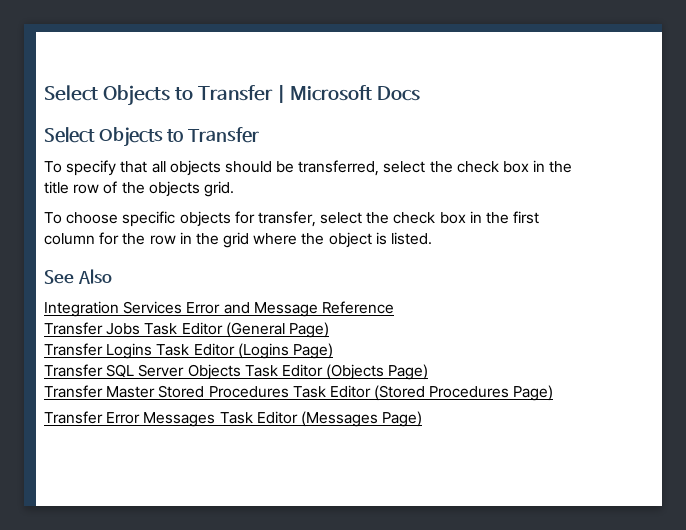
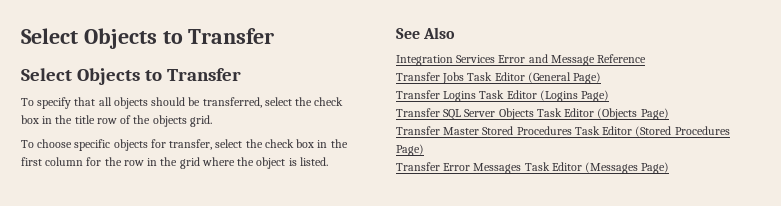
[44,84,420,106] Select Objects to Transfer | Microsoft Docs -> [21,28,275,49] Select Objects to Transfer

